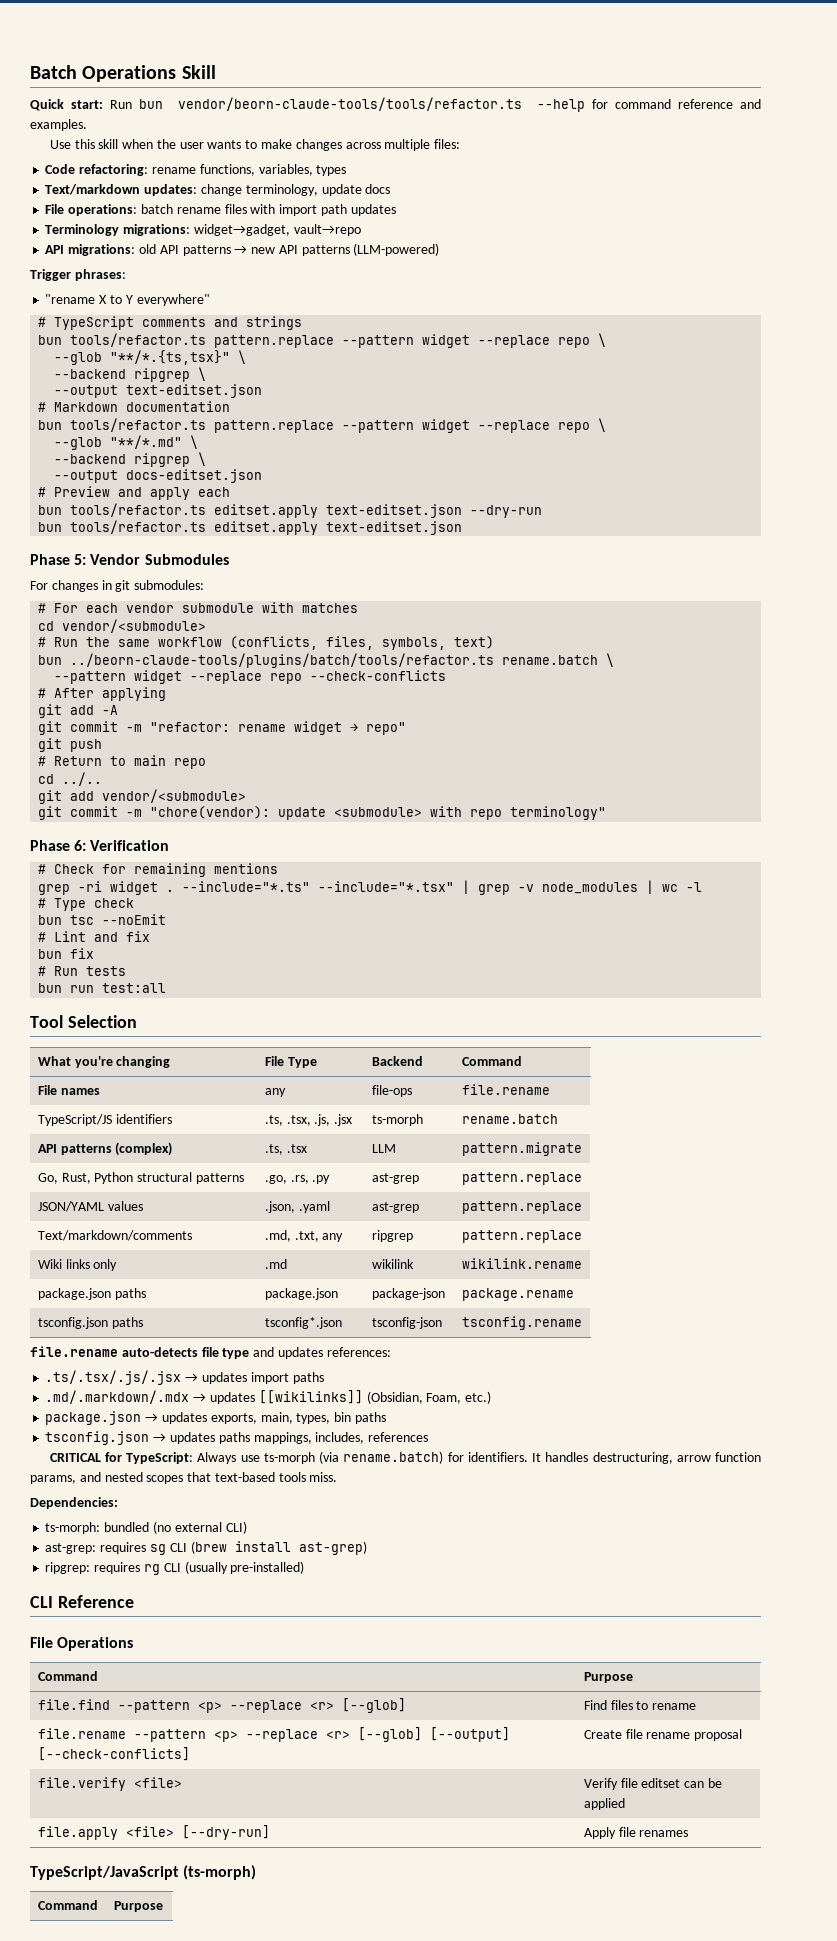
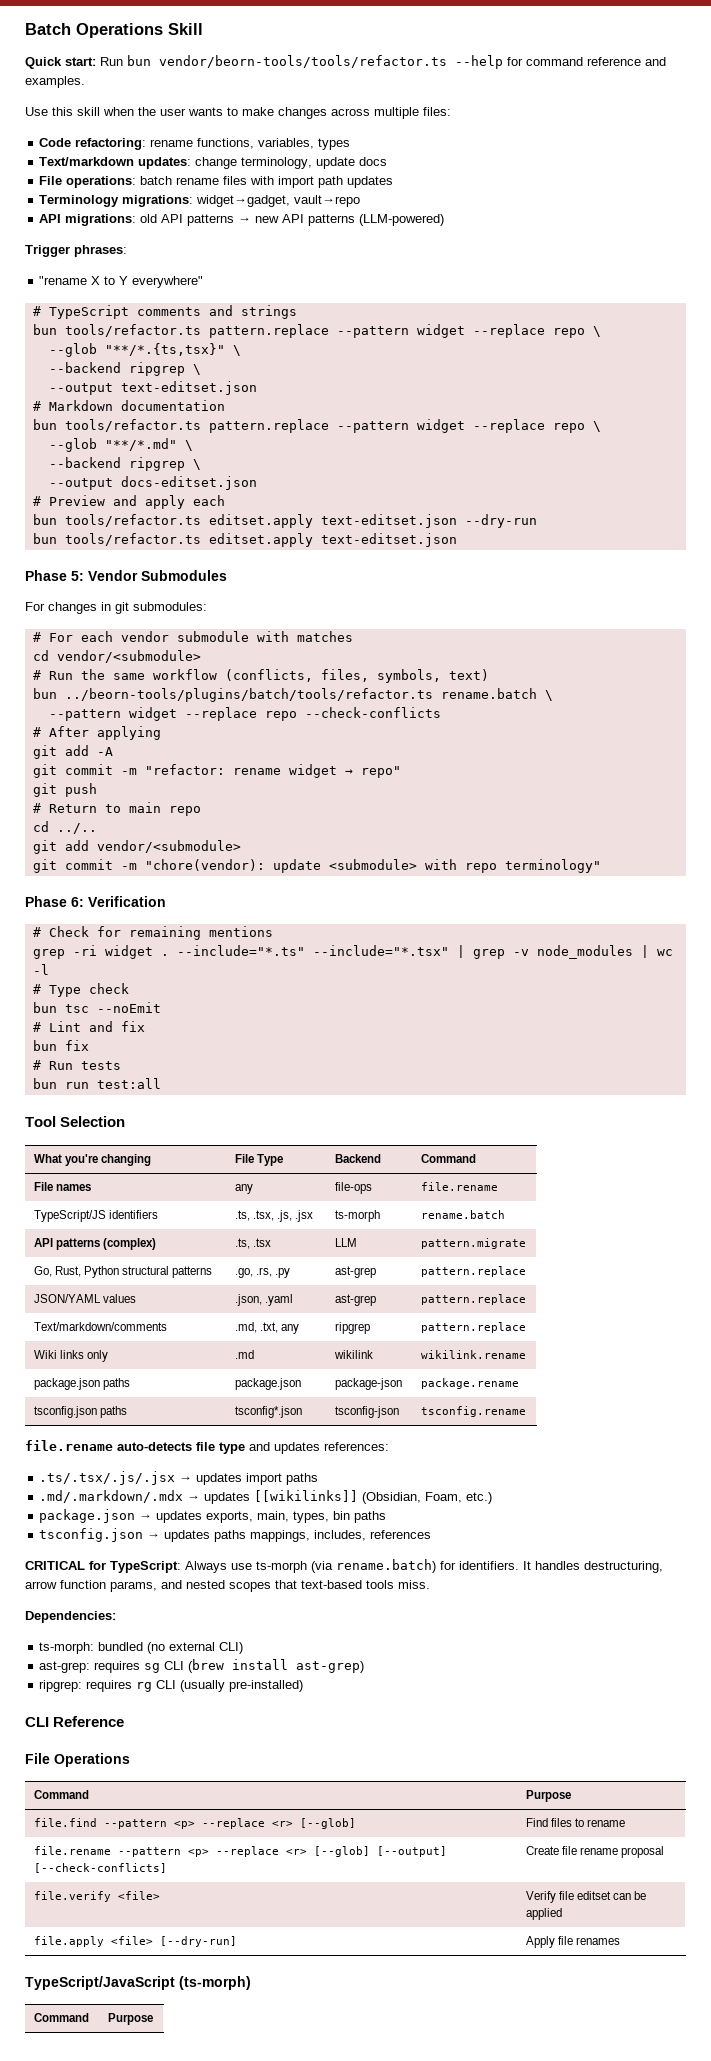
[177,97,522,111] vendor/beorn-claude-tools/tools/refactor.ts -> [159,55,447,68] vendor/beorn-tools/tools/refactor.ts
[70,653,495,668] ../beorn-claude-tools/plugins/batch/tools/refactor.ts -> [64,688,433,702] ../beorn-tools/plugins/batch/tools/refactor.ts

